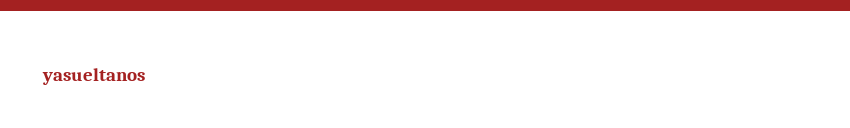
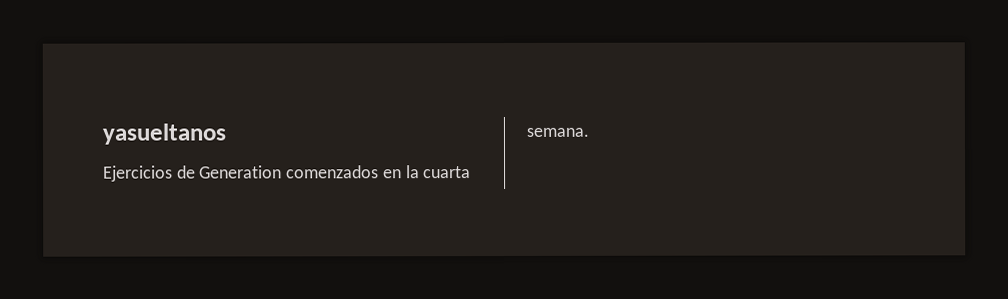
(145, 76) none -> [103,165,472,182] [526,127,589,137] // Ejercicios de Generation comenzados en la cuarta semana.

